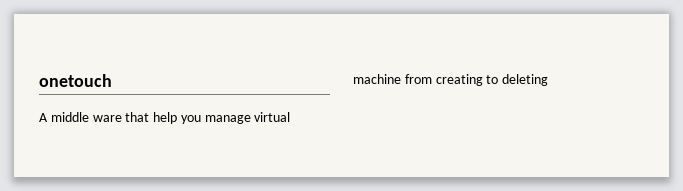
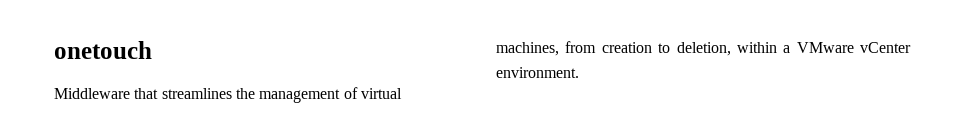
[39,112,291,124] [353,74,549,86] A middle ware that help you manage virtual machine from creating to deleting -> [54,87,402,103] [496,41,911,56] [496,67,579,78] Middleware that streamlines the management of virtual machines, from creation to deletion, within a VMware vCenter environment.

